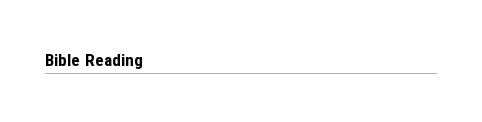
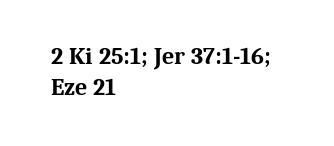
[45,54,143,69] Bible Reading -> [51,47,272,70] [51,78,117,95] 2 Ki 25:1; Jer 37:1-16; Eze 21

